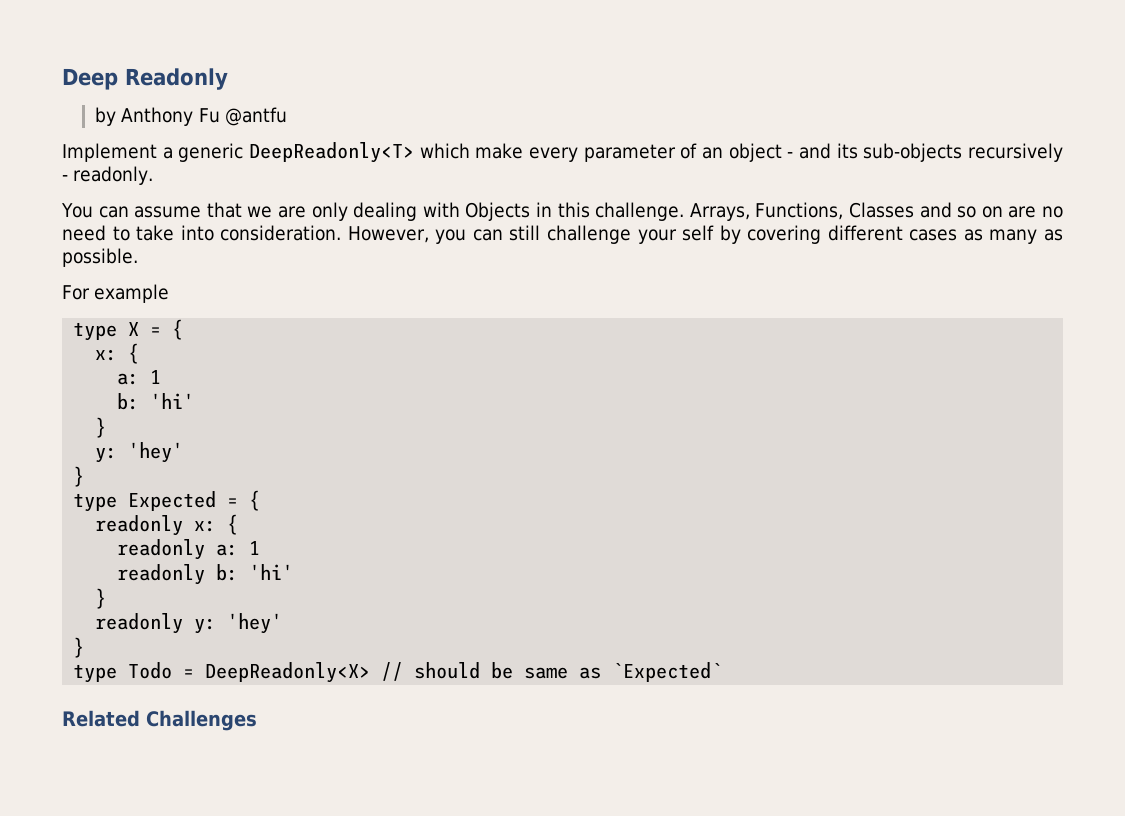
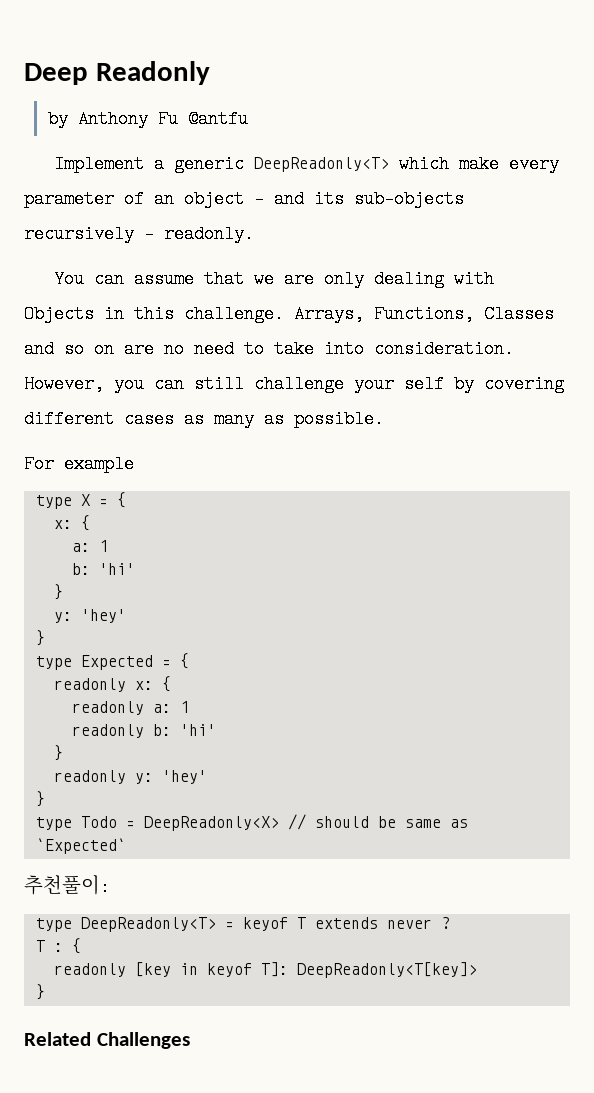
(723, 672) none -> [24,875,110,896] [35,917,450,932] [35,938,81,954] [53,962,477,978] [35,984,45,1000] // 추천풀이: // type DeepReadonly<T> = keyof T extends never ? // T : { // readonly [key in keyof T]: DeepReadonly<T[key]> // }

